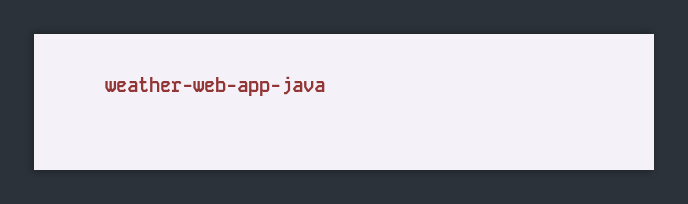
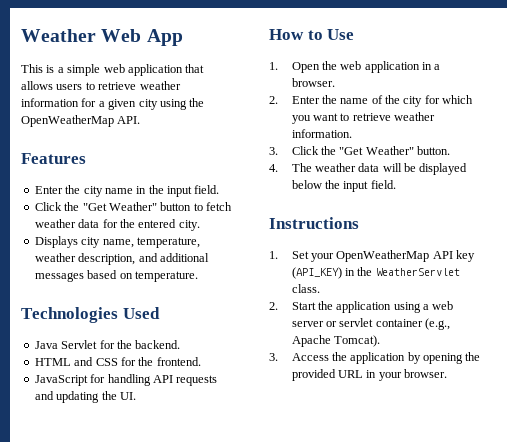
[105,76,325,96] weather-web-app-java -> [21,29,183,46] [21,64,205,76] [21,81,181,90] [21,98,205,110] [21,115,141,127] [21,153,86,164] [34,185,220,197] [34,202,232,211] [34,219,200,231] [34,236,200,248] [34,253,209,265] [34,270,198,282] [21,307,160,323] [34,340,181,349] [34,357,201,366] [34,374,218,386] [34,391,136,403] [269,29,355,40] [269,61,441,73] [291,78,335,87] [269,95,474,107] [291,112,436,124] [291,129,352,138] [269,146,451,155] [269,163,468,175] [291,180,396,192] [269,217,359,229] [269,250,476,262] [291,267,460,279] [291,284,320,293] [269,301,454,313] [291,318,451,330] [291,335,380,347] [269,352,481,364] [291,369,448,381] Weather Web App // This is a simple web application that allows users to retrieve weather information for a given city using the OpenWeatherMap API. // Features // Enter the city name in the input field. // Click the "Get Weather" button to fetch weather data for the entered city. // Displays city name, temperature, weather description, and additional messages based on temperature. // Technologies Used // Java Servlet for the backend. // HTML and CSS for the frontend. // JavaScript for handling API requests and updating the UI. // How to Use // 1. Open the web application in a browser. // 2. Enter the name of the city for which you want to retrieve weather information. // 3. Click the "Get Weather" button. // 4. The weather data will be displayed below the input field. // Instructions // 1. Set your OpenWeatherMap API key (API_KEY) in the WeatherServlet class. // 2. Start the application using a web server or servlet container (e.g., Apache Tomcat). // 3. Access the application by opening the provided URL in your browser.

